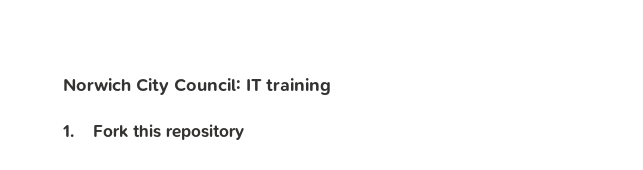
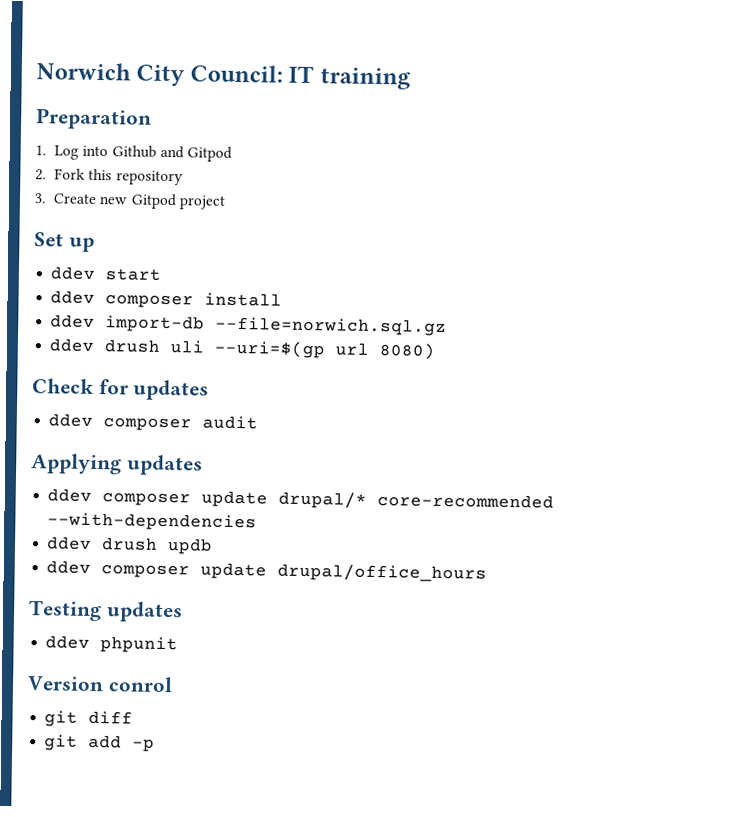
[62,124,244,140] 1. Fork this repository -> [35,108,152,130] [35,145,233,162] [35,168,183,186] [34,193,226,210] [34,232,95,252] [50,266,162,281] [50,290,283,309] [50,314,448,337] [49,338,436,360] [32,378,210,401] [48,413,259,432] [31,453,203,476] [47,488,555,509] [47,512,258,532] [46,536,214,555] [46,560,488,583] [28,600,183,623] [45,635,179,654] [27,676,173,693] [44,710,134,727] [44,734,156,752] Preparation // 1. Log into Github and Gitpod // 2. Fork this repository // 3. Create new Gitpod project // Set up // ddev start // ddev composer install // ddev import-db --file=norwich.sql.gz // ddev drush uli --uri=$(gp url 8080) // Check for updates // ddev composer audit // Applying updates // ddev composer update drupal/* core-recommended --with-dependencies // ddev drush updb // ddev composer update drupal/office_hours // Testing updates // ddev phpunit // Version conrol // git diff // git add -p

